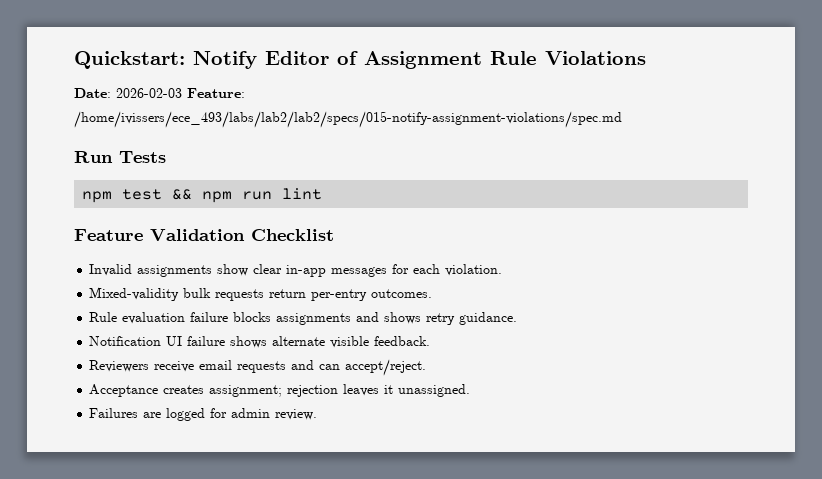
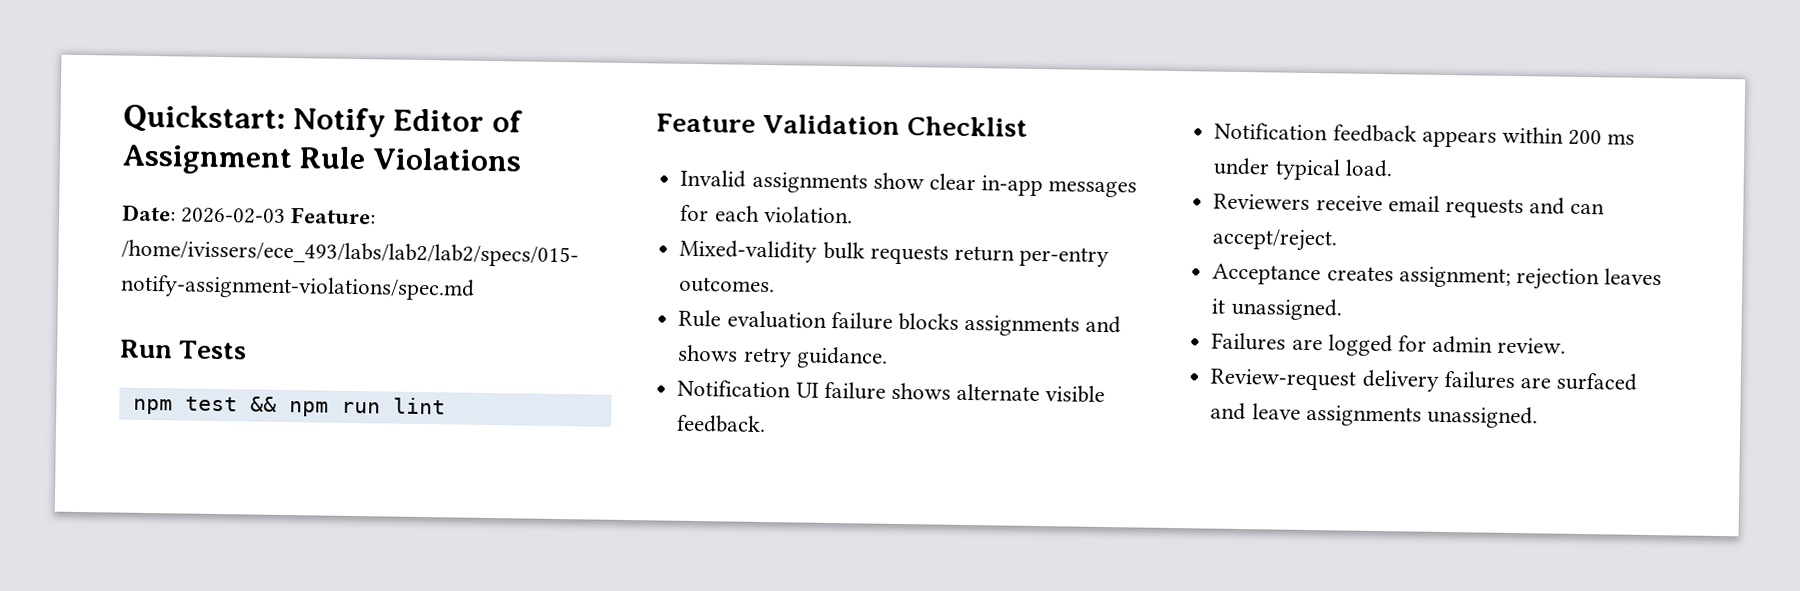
(431, 341) none -> [1214,122,1636,148] [1213,157,1393,181] // Notification feedback appears within 200 ms under typical load.
(318, 414) none -> [1210,368,1638,392] [1210,402,1538,429] // Review-request delivery failures are surfaced and leave assignments unassigned.

